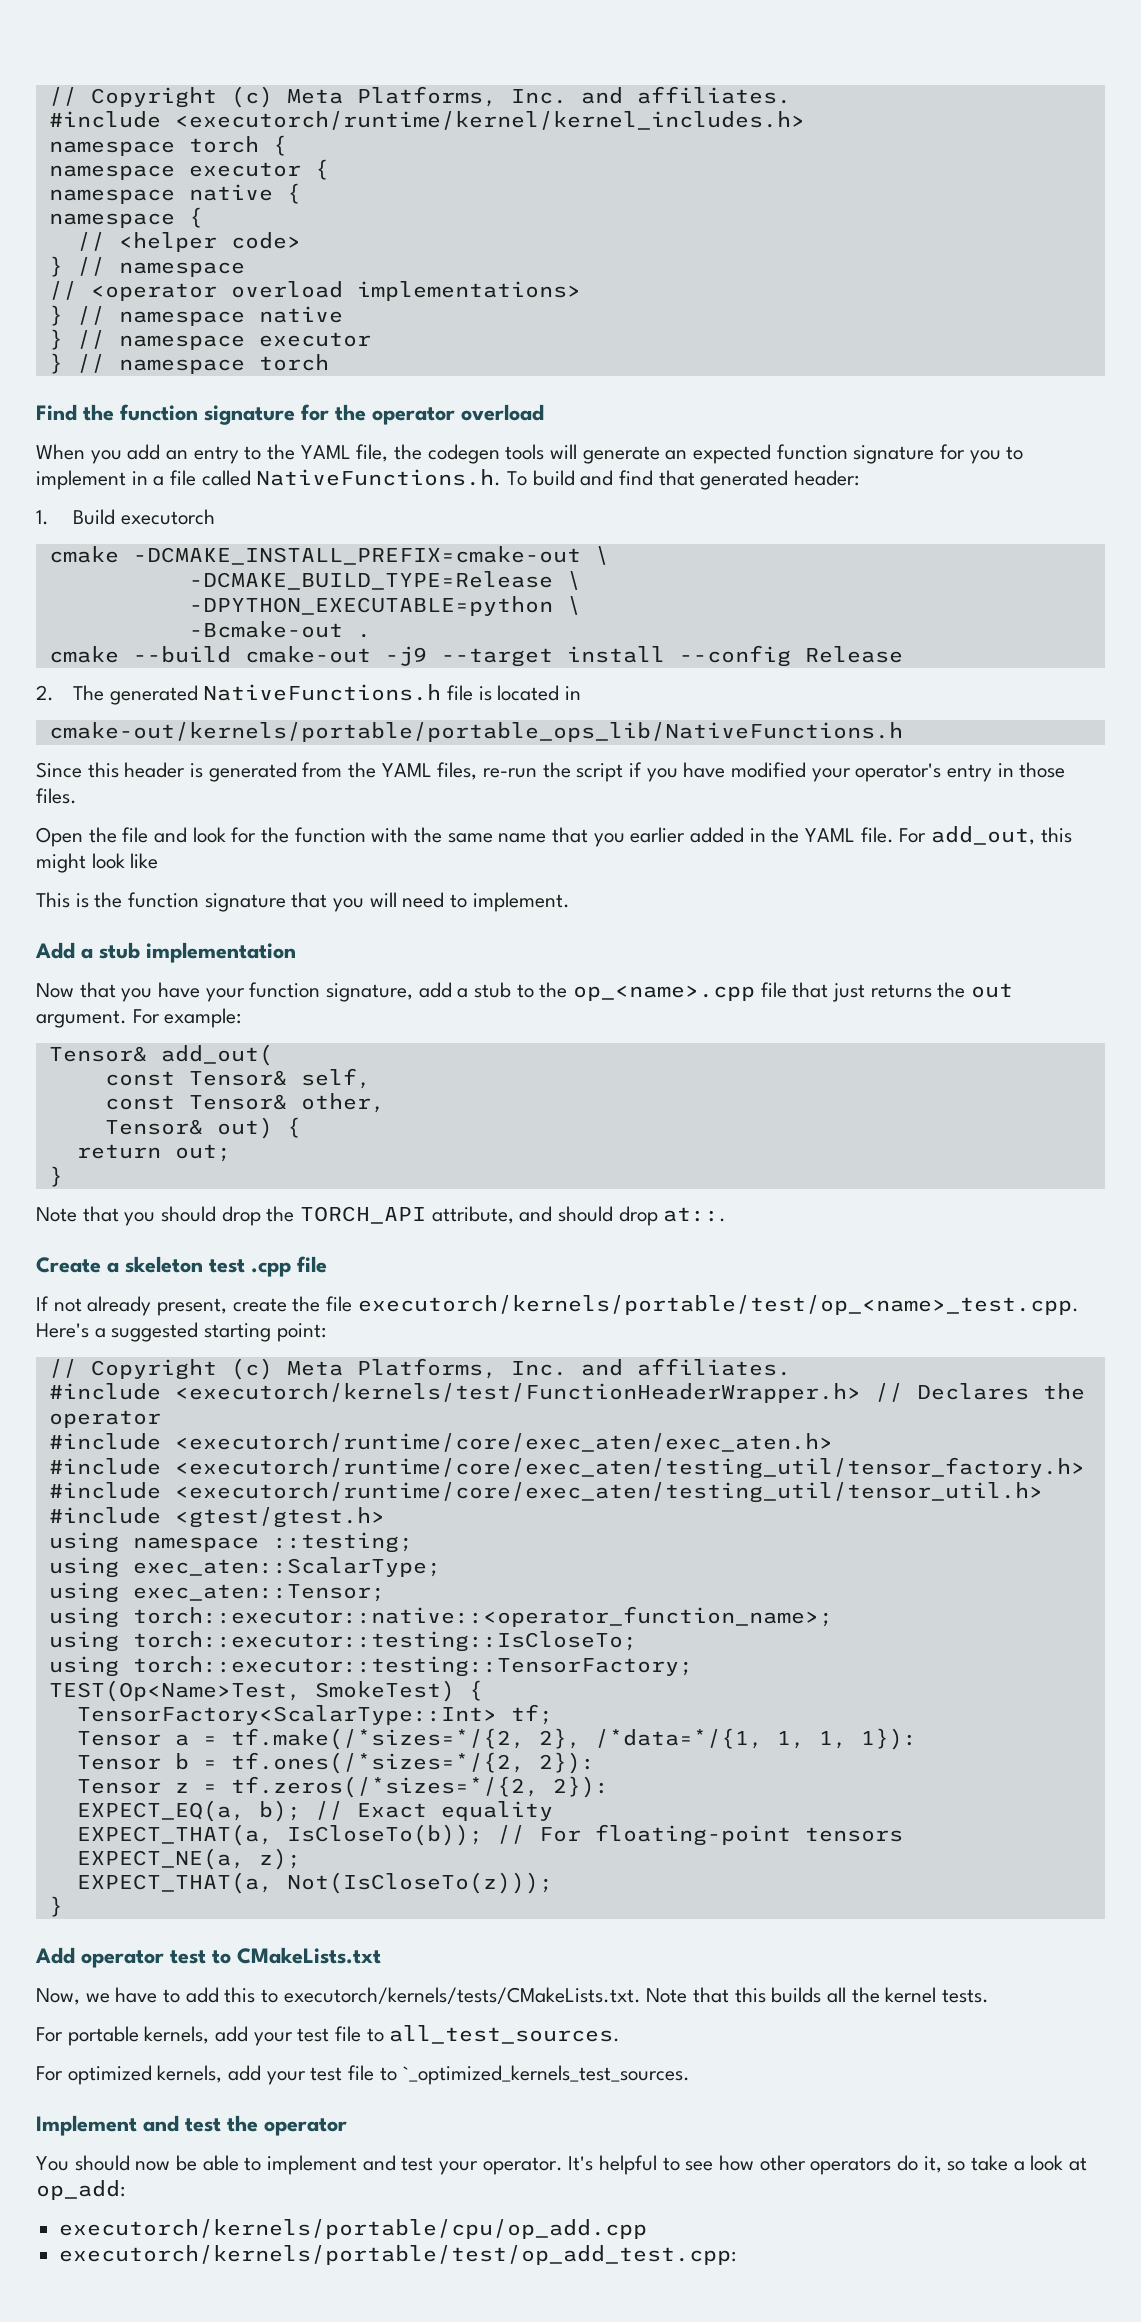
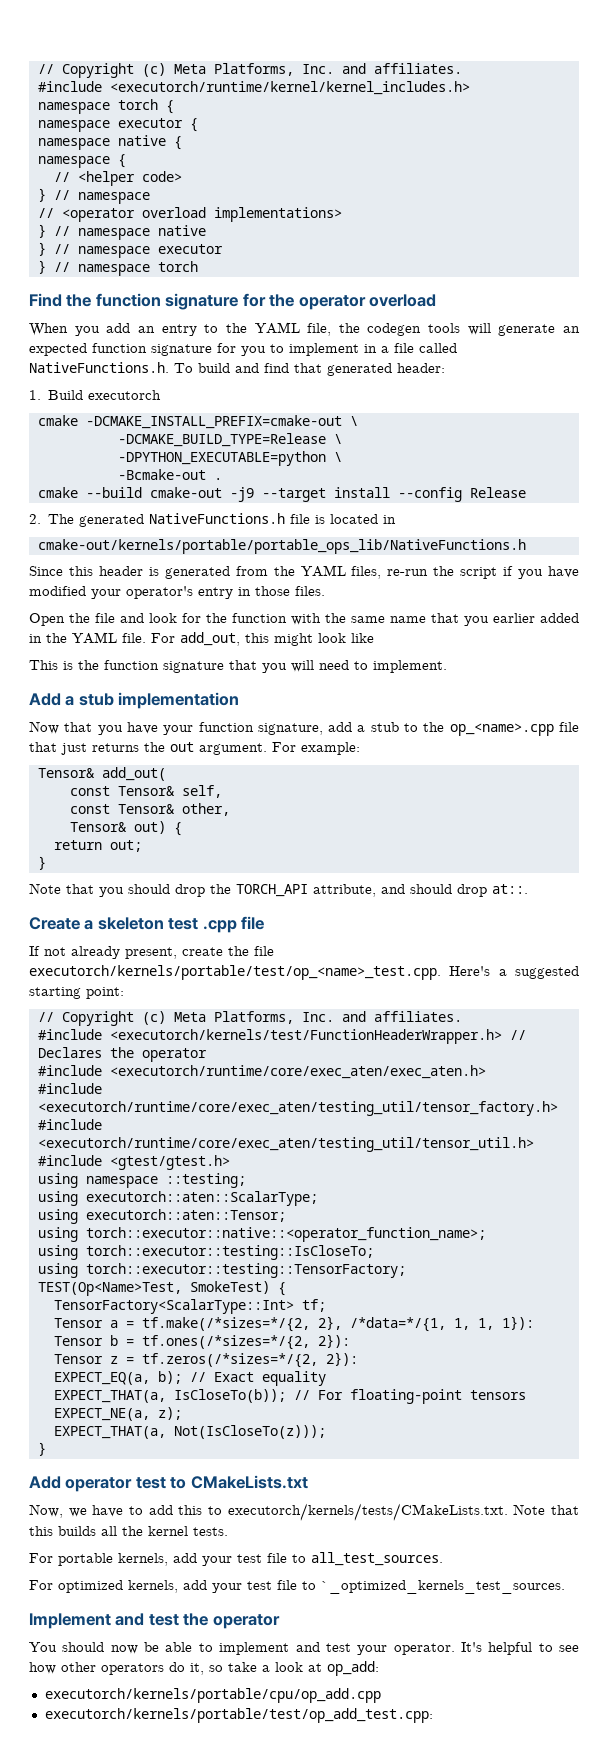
[132,1557,441,1577] [48,1582,385,1603] exec_aten::ScalarType; // using exec_aten::Tensor; -> [85,1191,318,1206] [37,1209,286,1224] executorch::aten::ScalarType; // using executorch::aten::Tensor;

